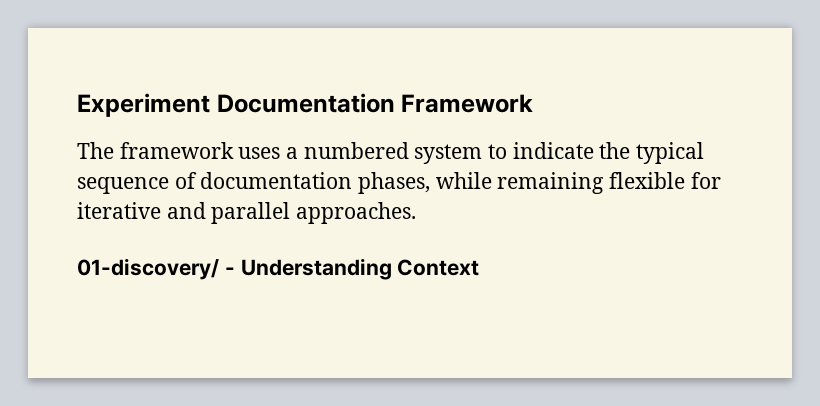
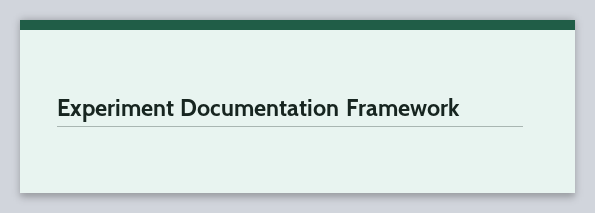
[77,142,705,164] [77,172,721,194] [77,202,417,224] [77,258,480,280] // The framework uses a numbered system to indicate the typical sequence of documentation phases, while remaining flexible for iterative and parallel approaches. // 01-discovery/ - Understanding Context -> (460, 107) none

